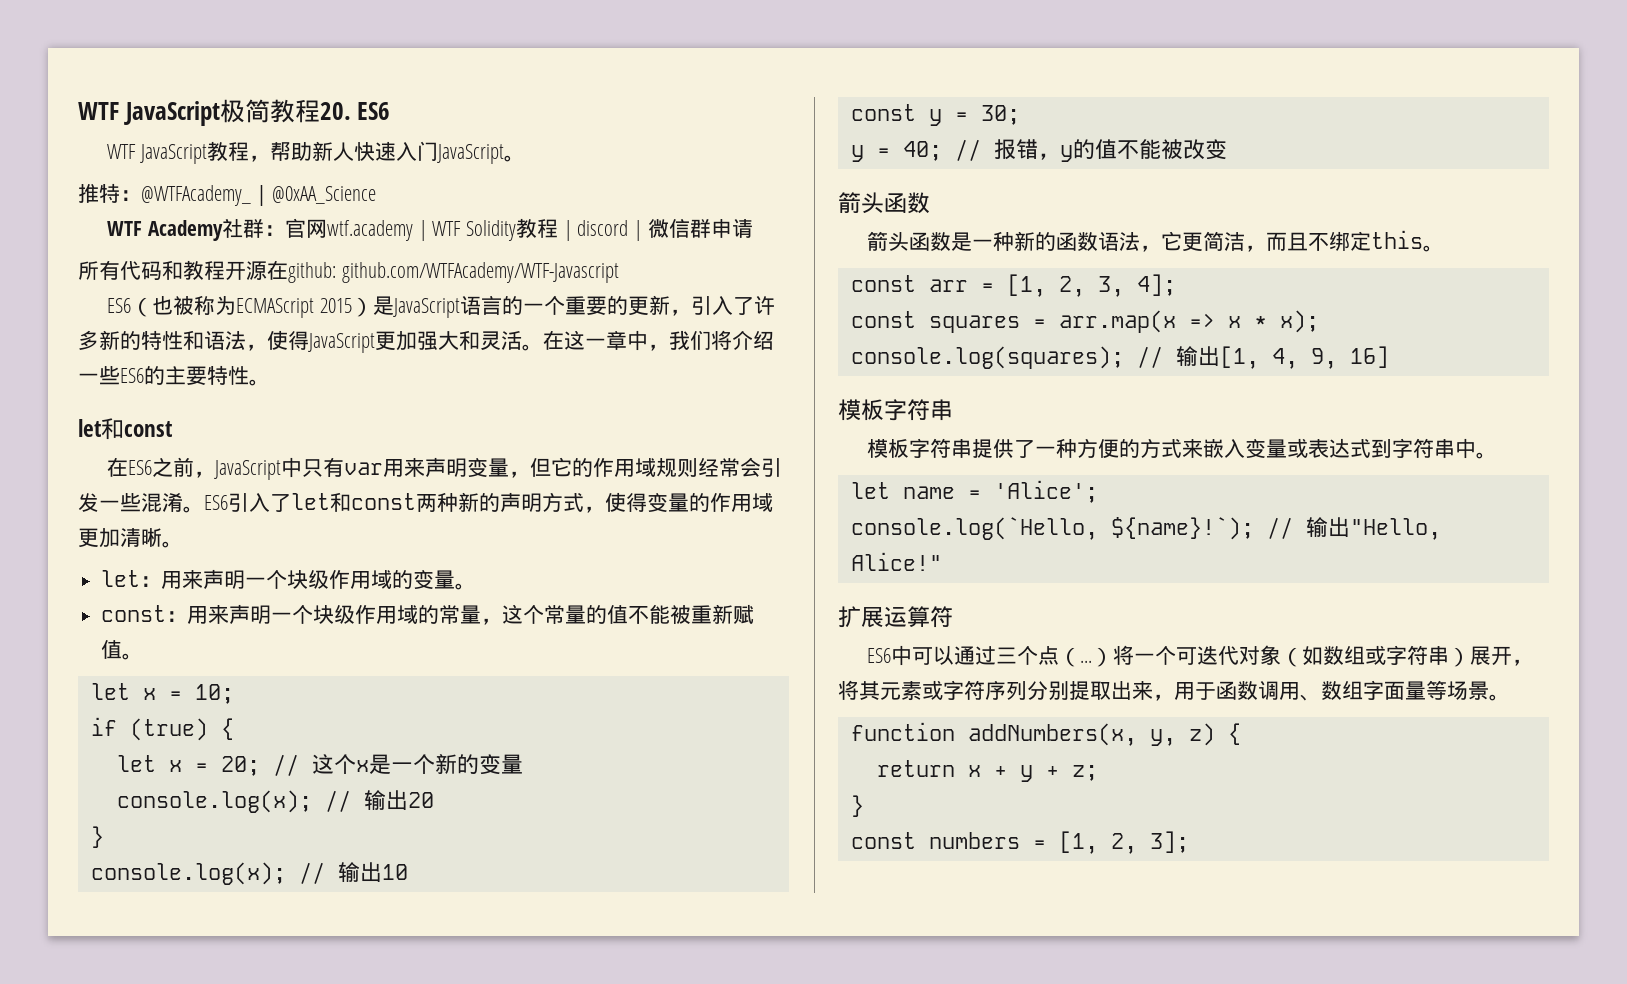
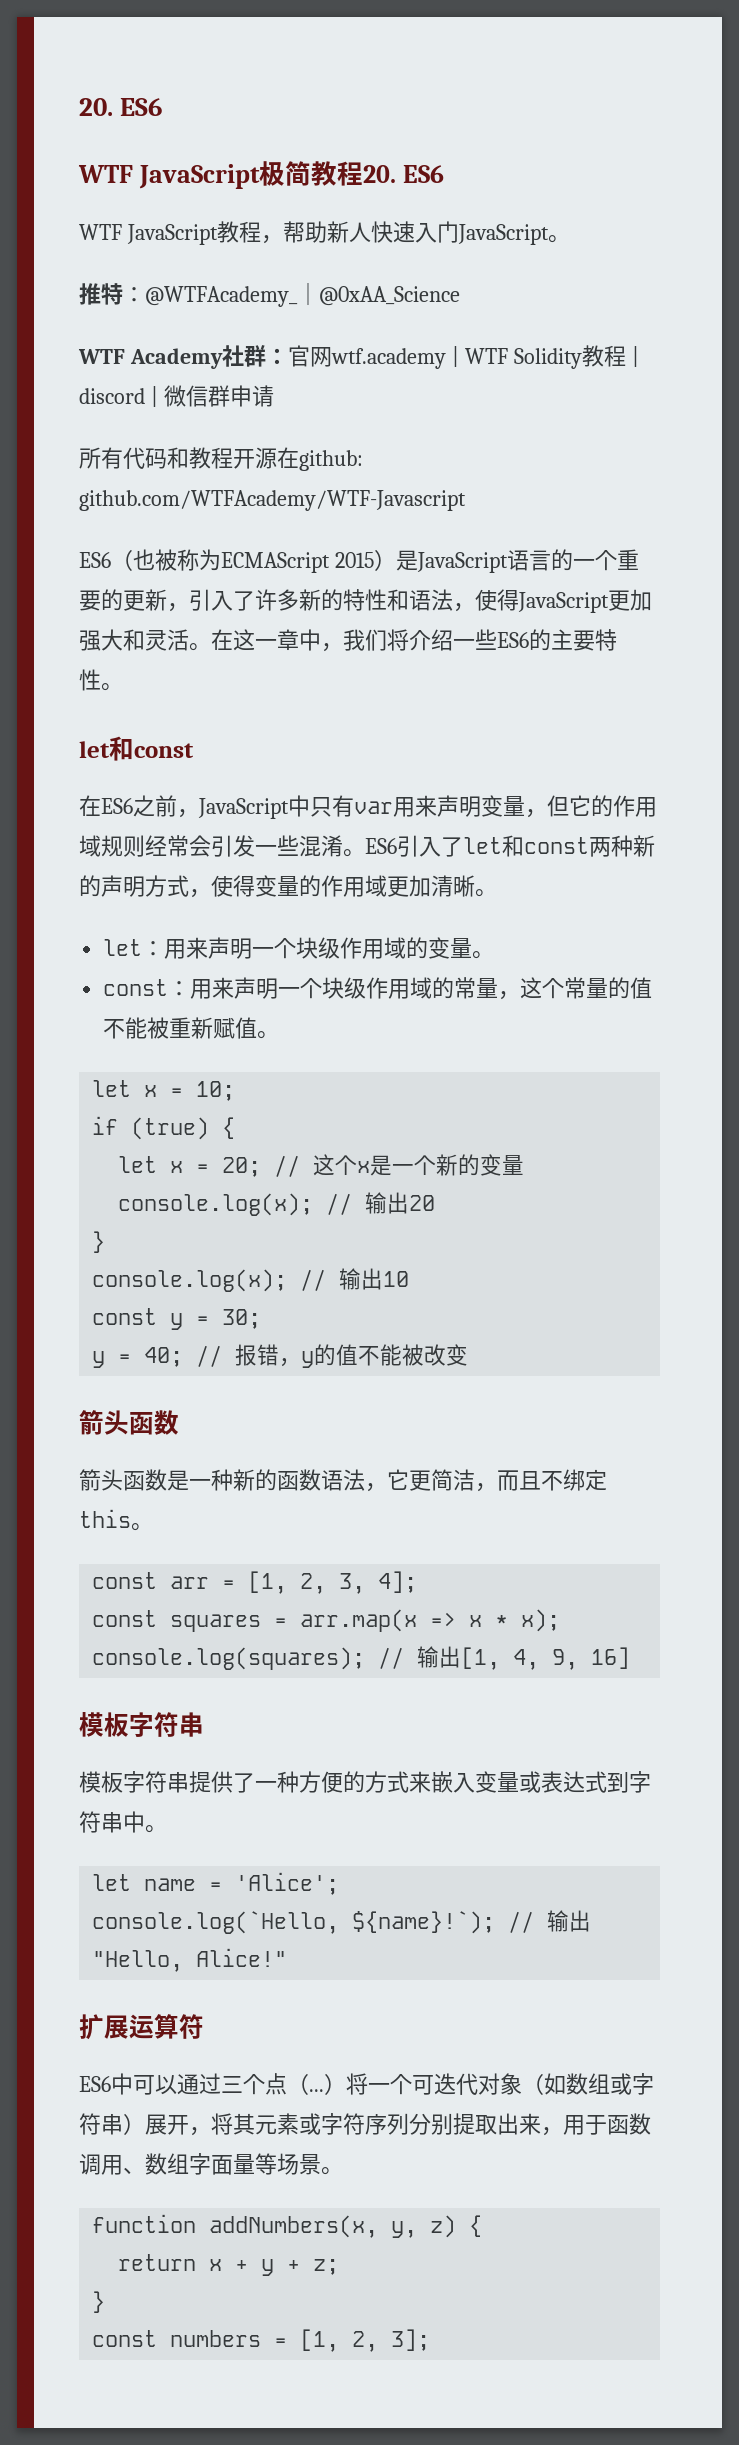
(78, 111) none -> [79,98,164,116] 20. ES6 //

